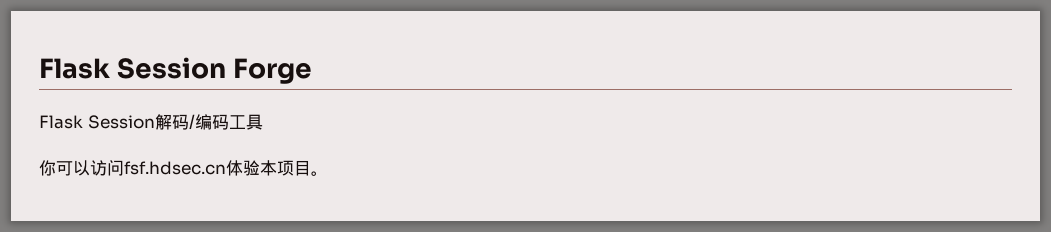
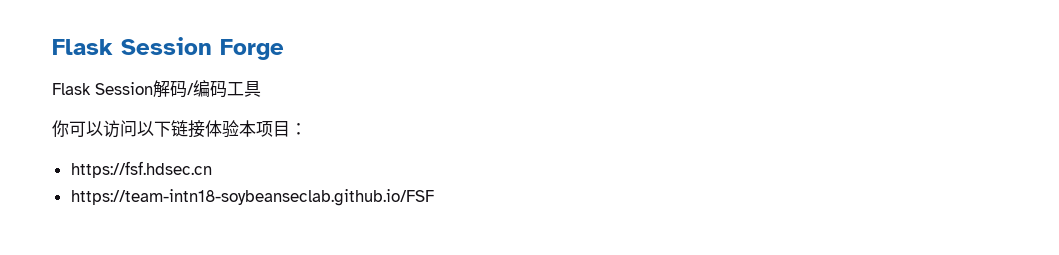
[124,161,226,175] fsf.hdsec.cn -> [137,120,205,138] 以下链接
[311,171,328,176] 。 -> [290,123,307,135] [70,161,212,178] [70,189,434,206] ： // https://fsf.hdsec.cn // https://team-intn18-soybeanseclab.github.io/FSF

